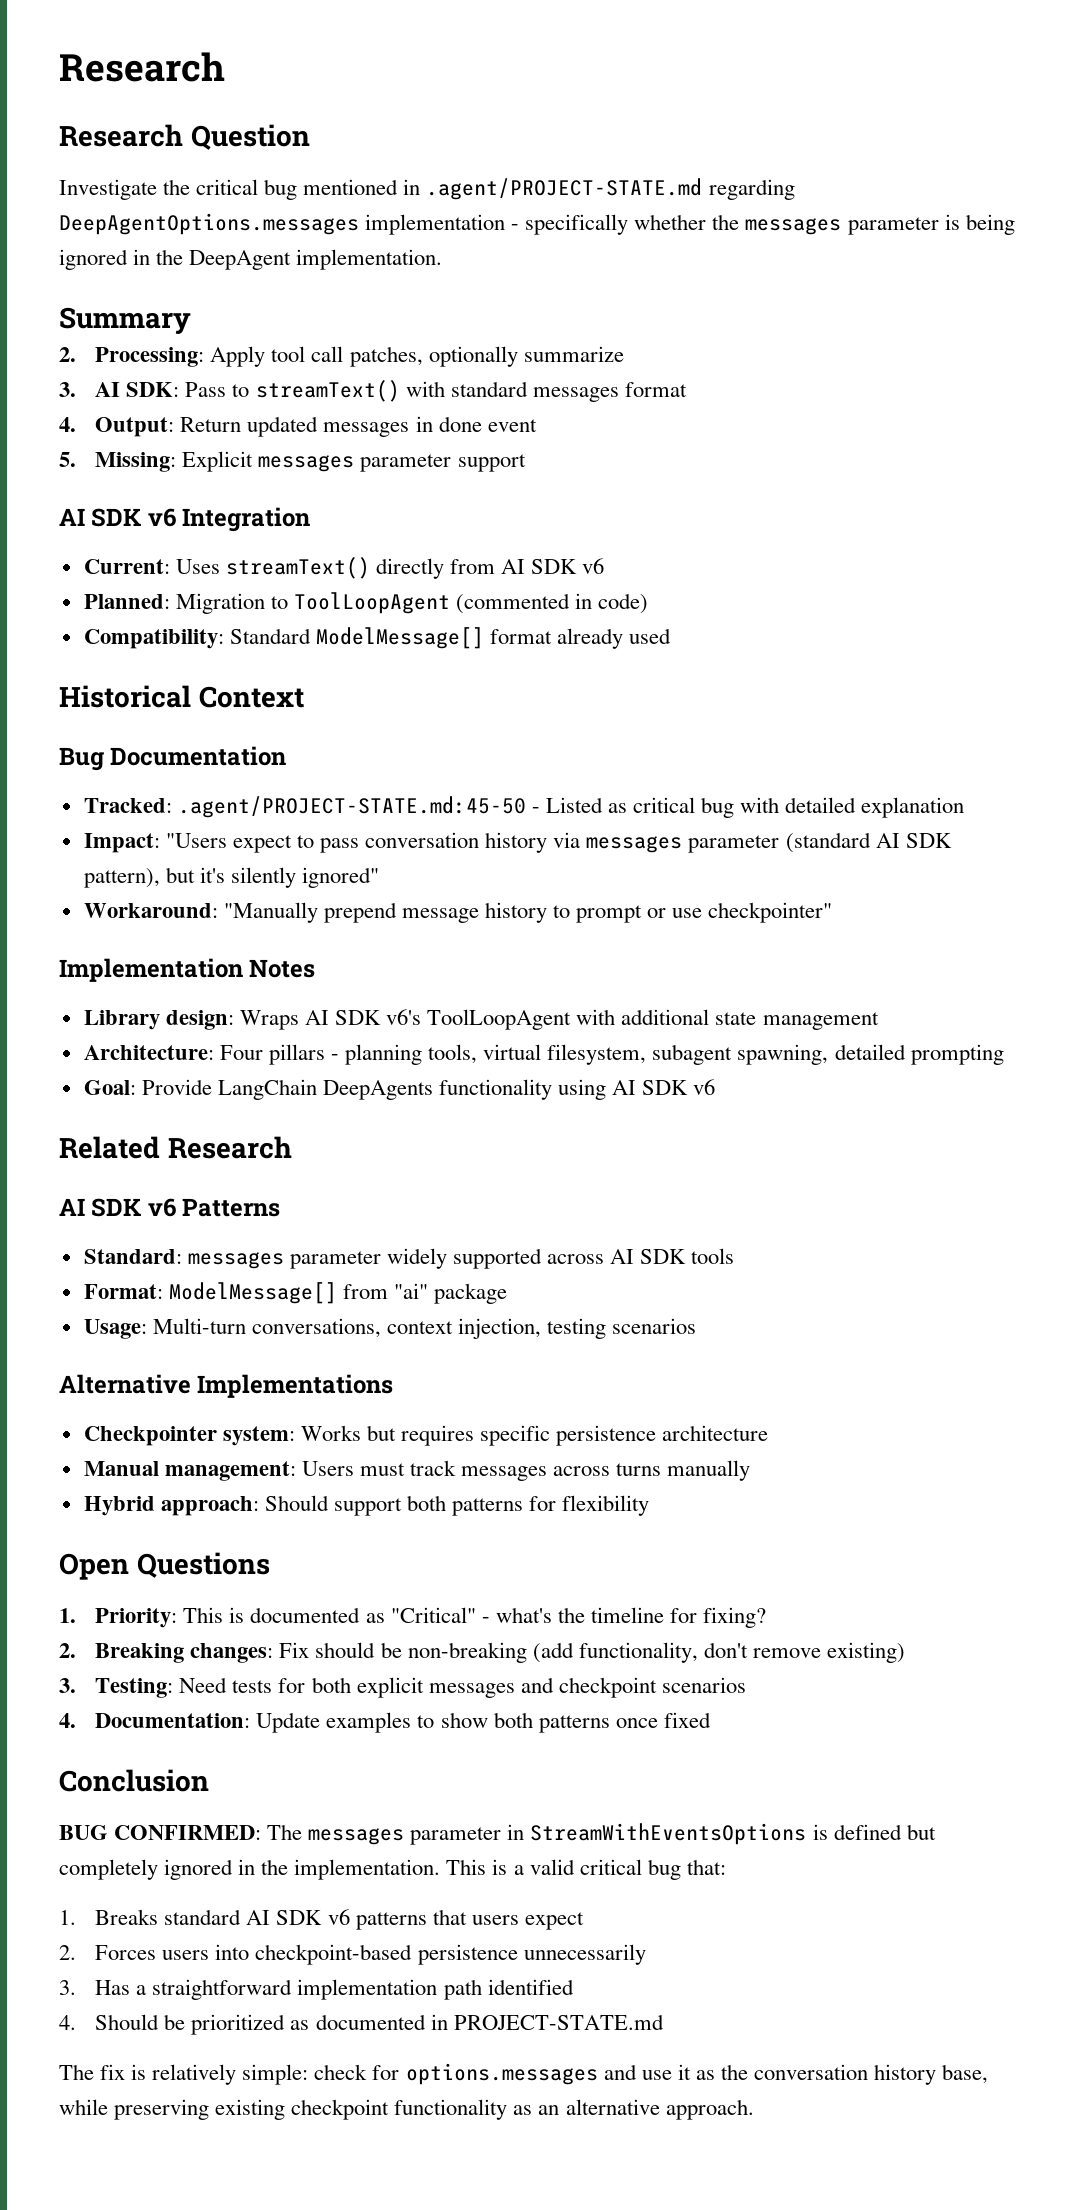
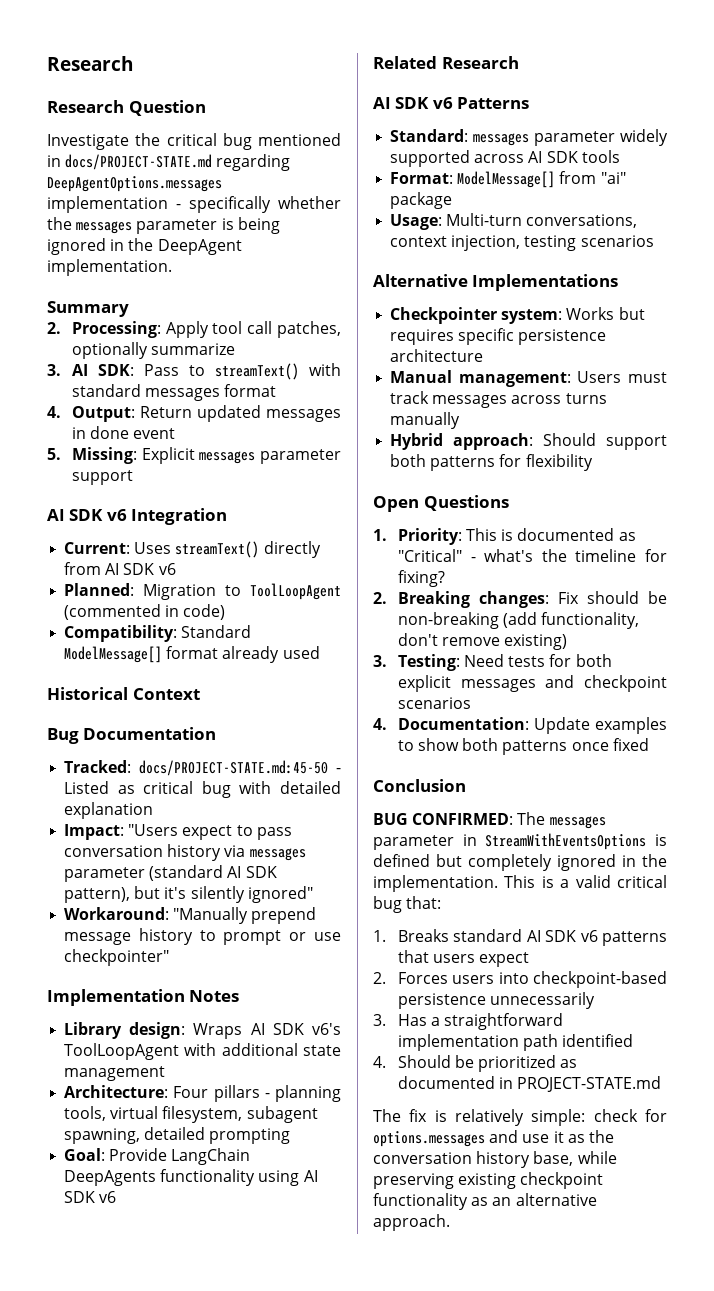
[426,178,703,200] .agent/PROJECT-STATE.md -> [65,154,213,170] docs/PROJECT-STATE.md
[177,796,526,818] .agent/PROJECT-STATE.md:45-50 -> [139,760,329,776] docs/PROJECT-STATE.md:45-50

